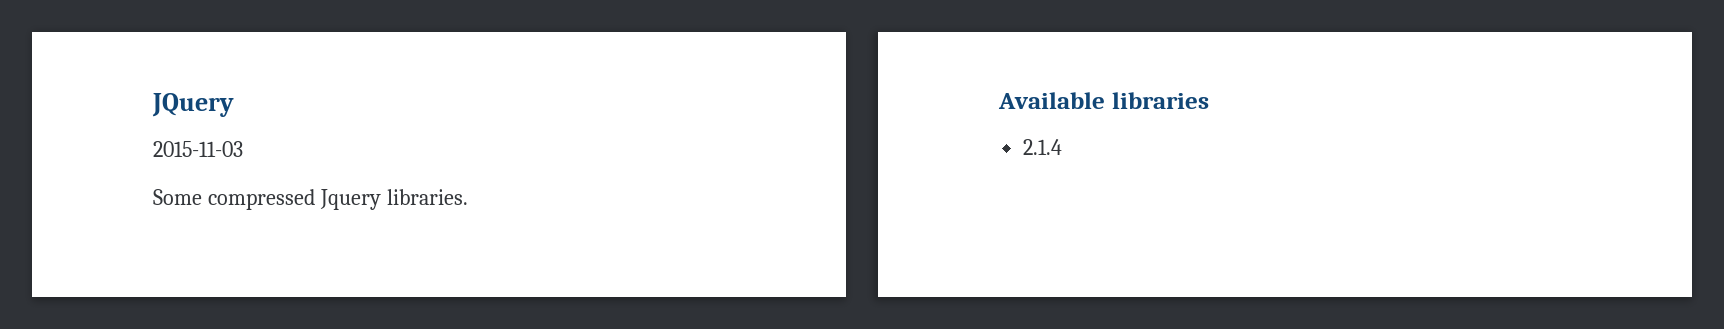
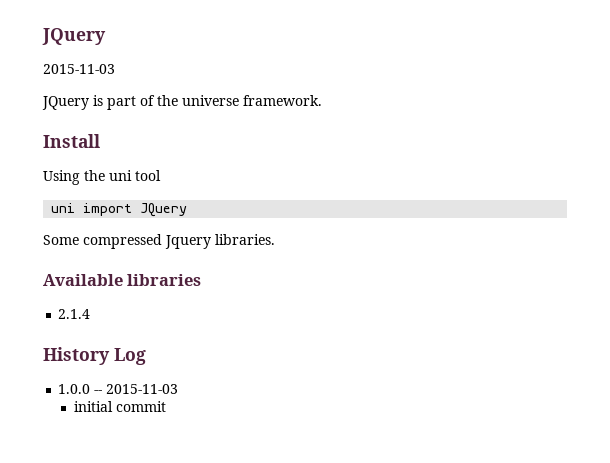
(243, 149) none -> [42,95,322,110] [43,134,100,148] [43,170,161,185] [51,203,188,217] // JQuery is part of the universe framework. // Install // Using the uni tool // uni import JQuery
(1063, 147) none -> [43,347,146,365] [58,384,179,394] [73,401,166,412] // History Log // 1.0.0 -- 2015-11-03 // initial commit

